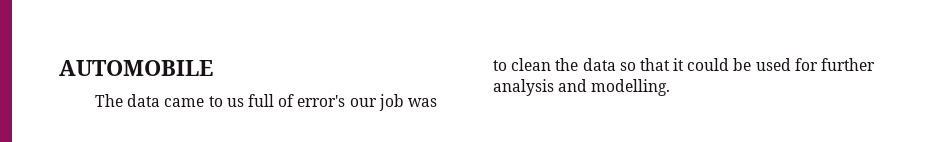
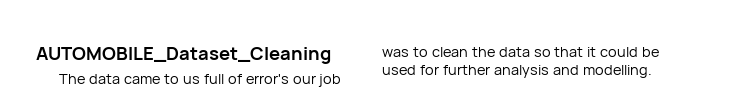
[59,60,213,76] AUTOMOBILE -> [36,47,331,64] AUTOMOBILE_Dataset_Cleaning

